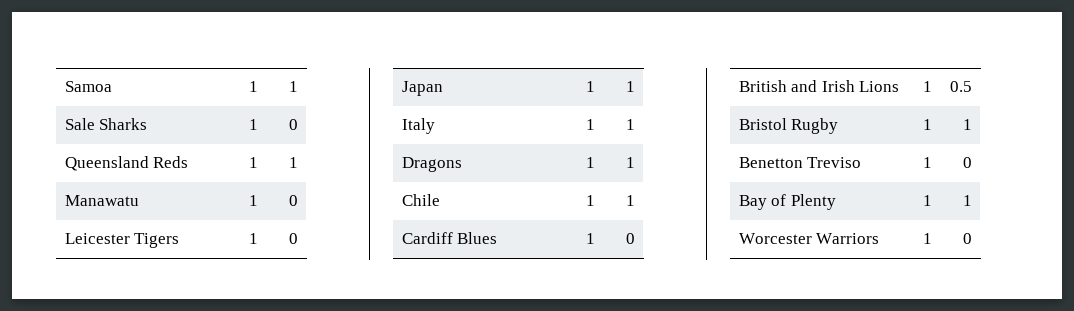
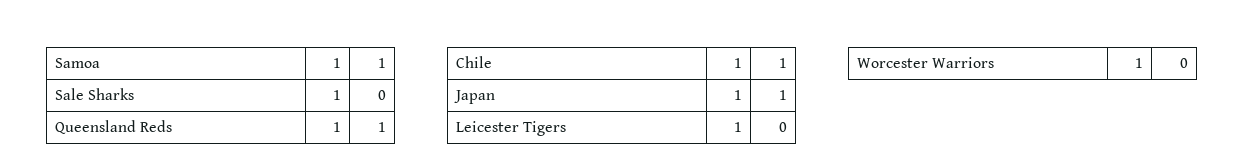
[64,195,139,206] [249,195,259,206] [289,195,299,206] Manawatu | 1 | 0 -> [456,56,493,68] [733,58,742,68] [778,58,787,68] [454,90,496,104] [733,90,742,100] [778,90,787,100] Chile | 1 | 1 // Japan | 1 | 1
[401,81,443,96] [586,81,596,92] [626,81,636,92] [401,118,435,134] [586,119,596,130] [626,119,636,130] [401,157,462,172] [586,157,596,168] [626,157,636,168] [401,194,440,206] [586,195,596,206] [626,195,636,206] [401,232,498,244] [586,233,596,244] [626,233,636,244] [738,80,900,92] [923,81,933,92] [950,81,973,92] [738,118,839,134] [923,119,933,130] [963,119,973,130] [738,157,862,168] [923,157,933,168] [963,157,973,168] [738,194,836,210] [923,195,933,206] [963,195,973,206] // Japan | 1 | 1 // Italy | 1 | 1 // Dragons | 1 | 1 // Chile | 1 | 1 // Cardiff Blues | 1 | 0 // British and Irish Lions | 1 | 0.5 // Bristol Rugby | 1 | 1 // Benetton Treviso | 1 | 0 // Bay of Plenty | 1 | 1 -> (787, 127) none

